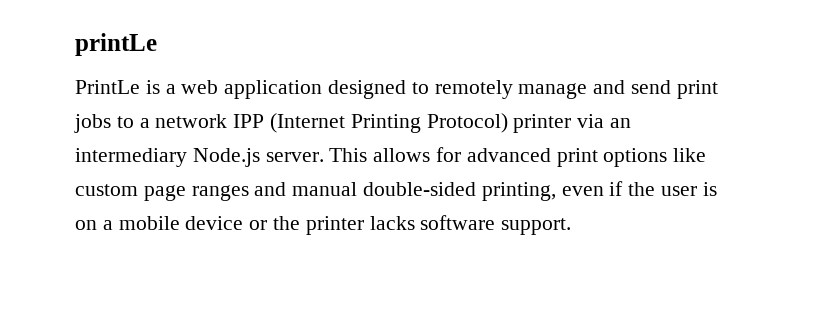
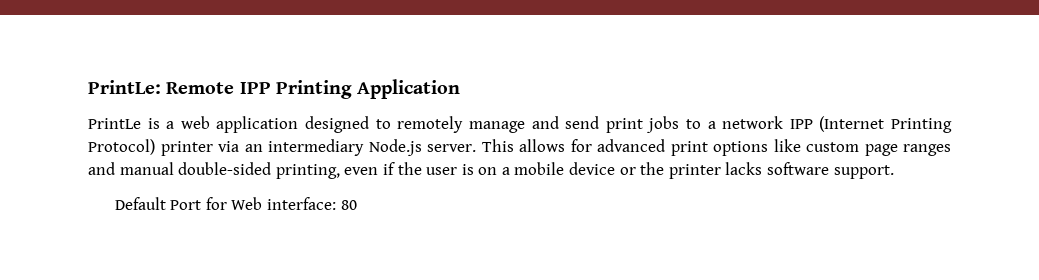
[75,33,157,56] printLe -> [88,79,461,99] PrintLe: Remote IPP Printing Application
(572, 226) none -> [114,197,357,210] // Default Port for Web interface: 80

